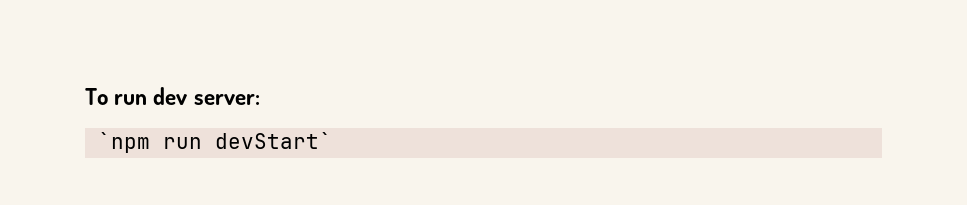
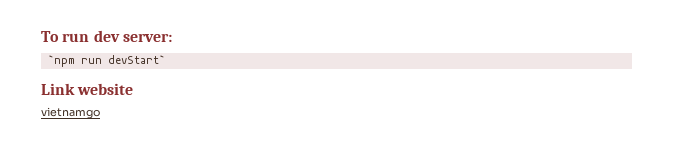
(332, 140) none -> [41,83,134,95] [41,107,100,119] // Link website // vietnamgo

